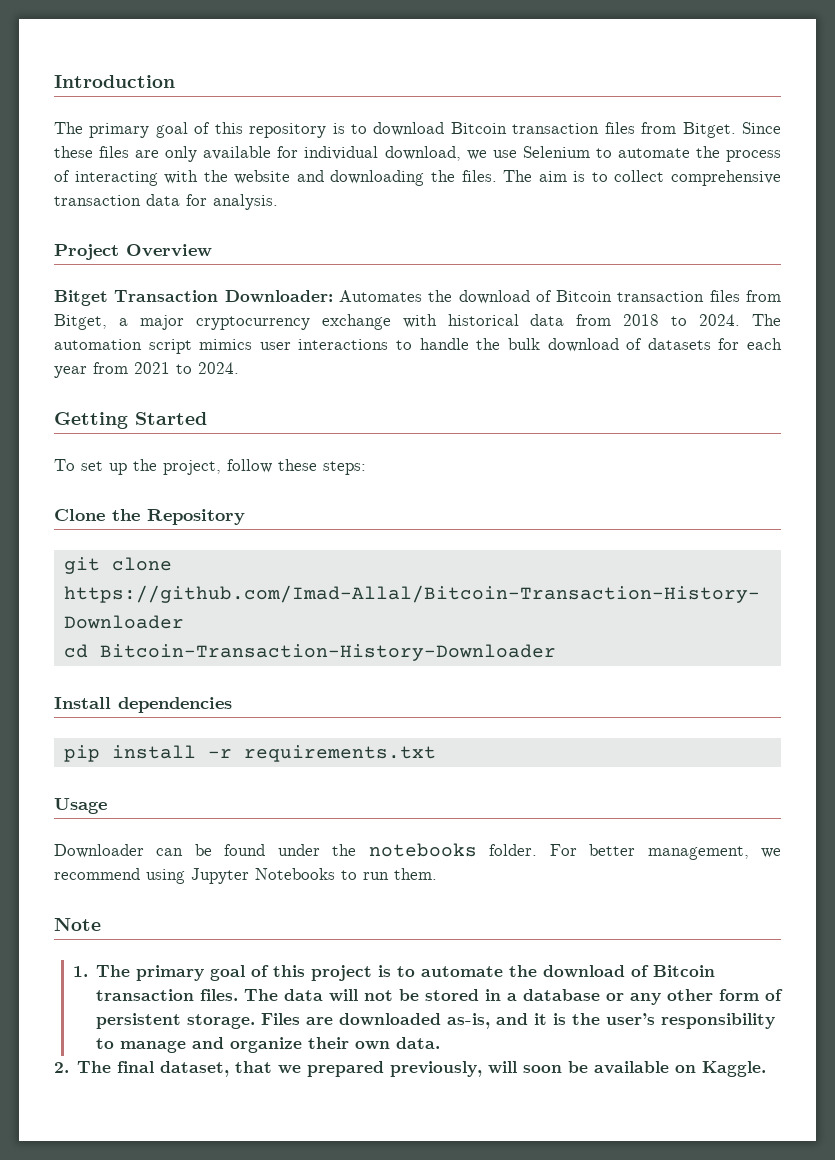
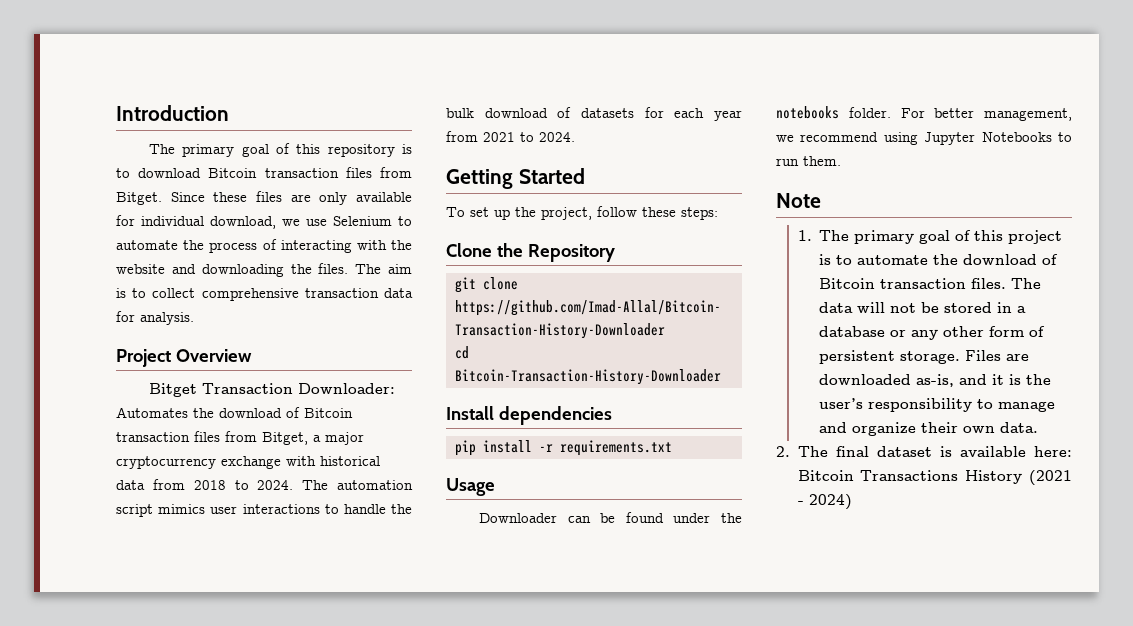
[160,1061,767,1077] dataset, that we prepared previously, will soon be available on Kaggle. -> [876,446,1072,457] [797,470,1072,485] [797,494,852,510] dataset is available here: Bitcoin Transactions History (2021 - 2024)

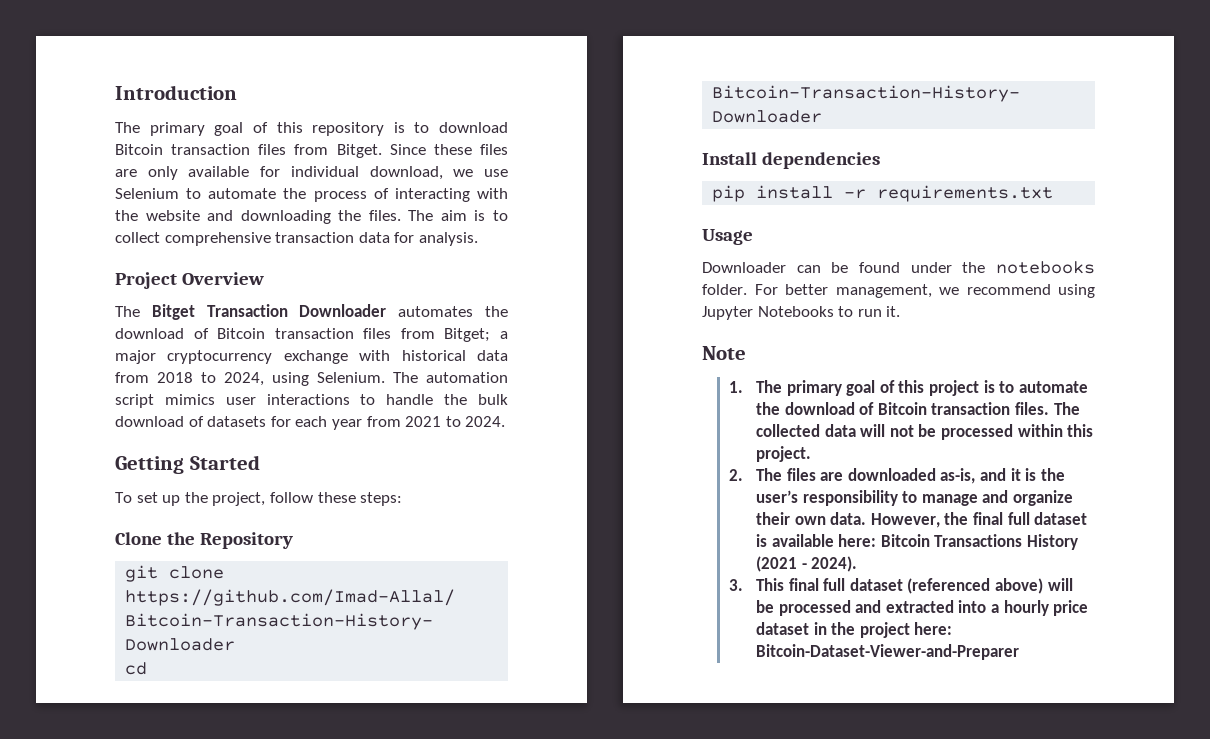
(252, 355) none -> [115,306,140,317] The
[298,383,396,394] [116,407,188,418] Downloader: Automates -> [299,304,474,317] Downloader automates
[262,432,308,445] Bitget, -> [444,328,491,342] Bitget;
[257,480,294,490] 2024. -> [224,372,385,386] 2024, using Selenium.
[803,156,841,166] them. -> [886,306,901,317] it.
(1042, 283) none -> [756,424,821,437] collected
[944,302,1027,313] [819,326,1046,340] [819,350,1002,364] stored in a database or any other form of persistent storage. Files -> [940,424,1094,440] [756,446,812,462] [729,468,816,481] processed within this project. // 2. The files
[776,446,869,457] // 2. The final -> [870,512,1030,528] However, the final full
[808,494,852,510] 2024) -> [811,556,858,572] [729,578,1073,594] [756,600,1089,616] [756,622,953,638] [756,644,1020,660] 2024). // 3. This final full dataset (referenced above) will be processed and extracted into a hourly price dataset in the project here: Bitcoin-Dataset-Viewer-and-Preparer

